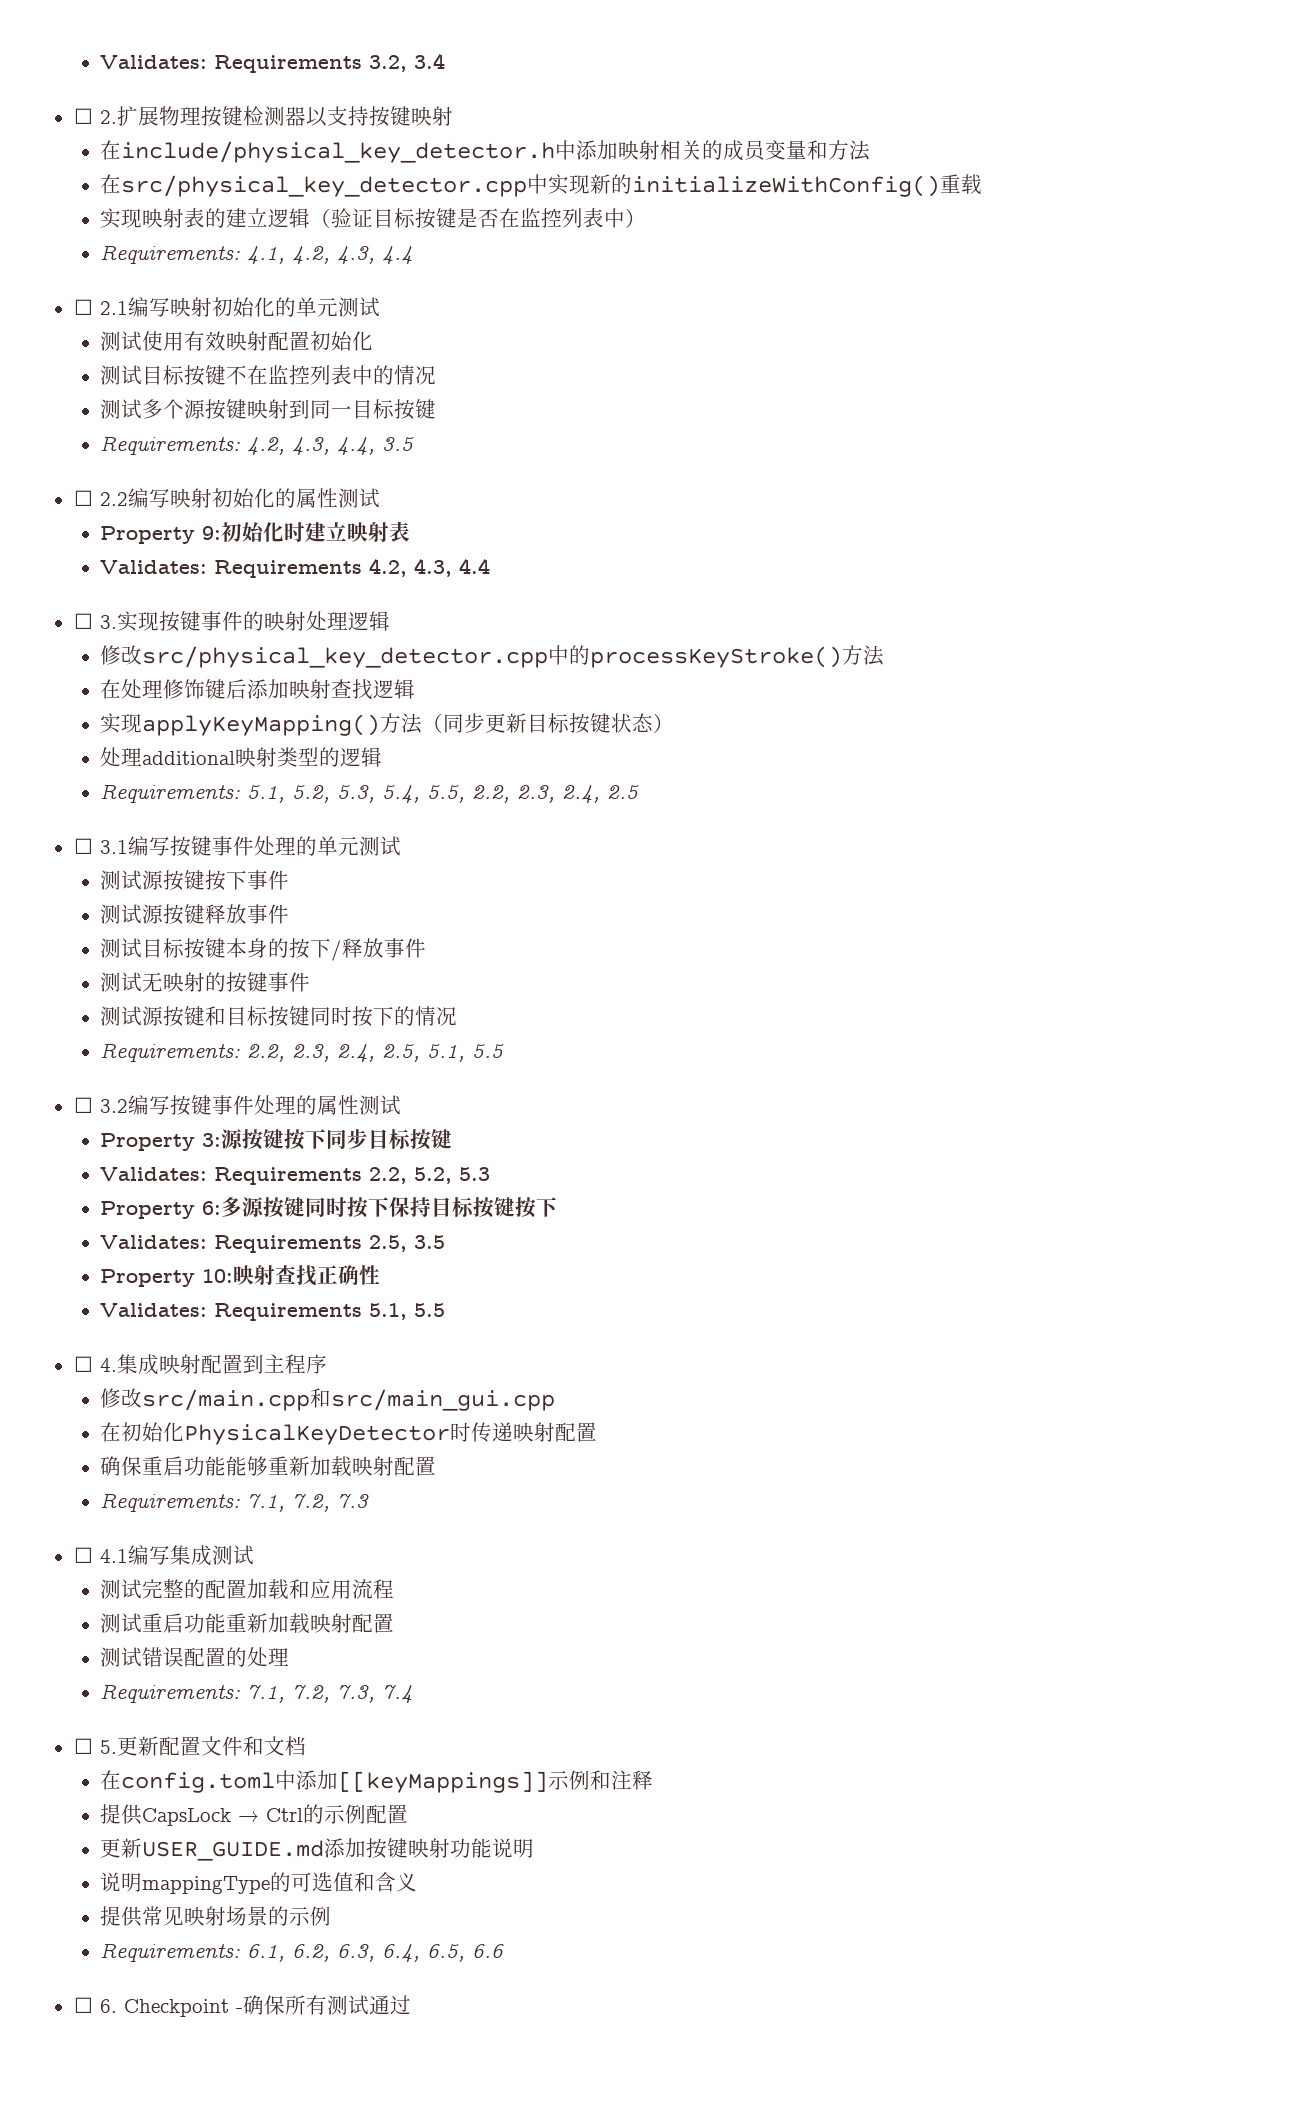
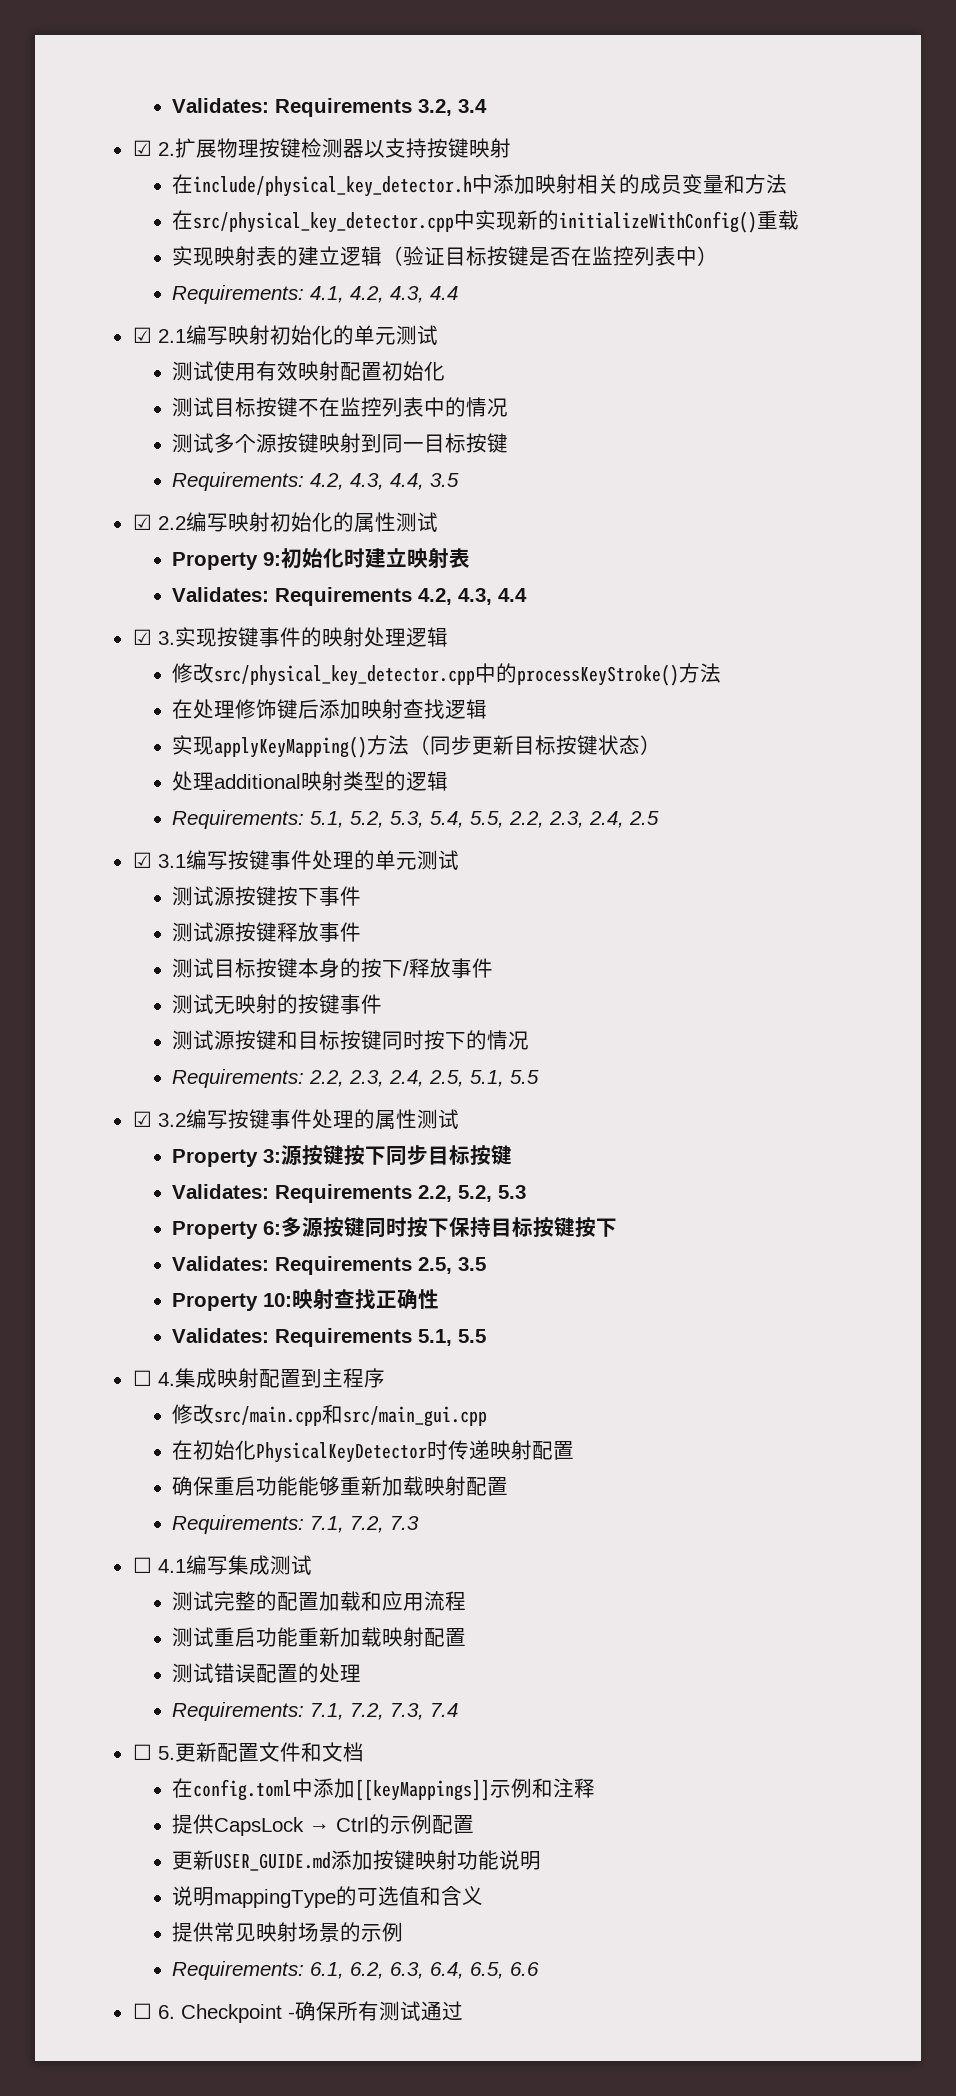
[73,108,93,124] ☐ -> [132,140,152,156] ☑
[73,299,93,315] ☐ -> [132,327,152,343] ☑
[73,490,93,506] ☐ -> [132,514,152,530] ☑
[73,613,93,629] ☐ -> [132,629,152,645] ☑
[73,838,93,854] ☐ -> [132,852,152,868] ☑
[73,1097,93,1113] ☐ -> [132,1111,152,1127] ☑

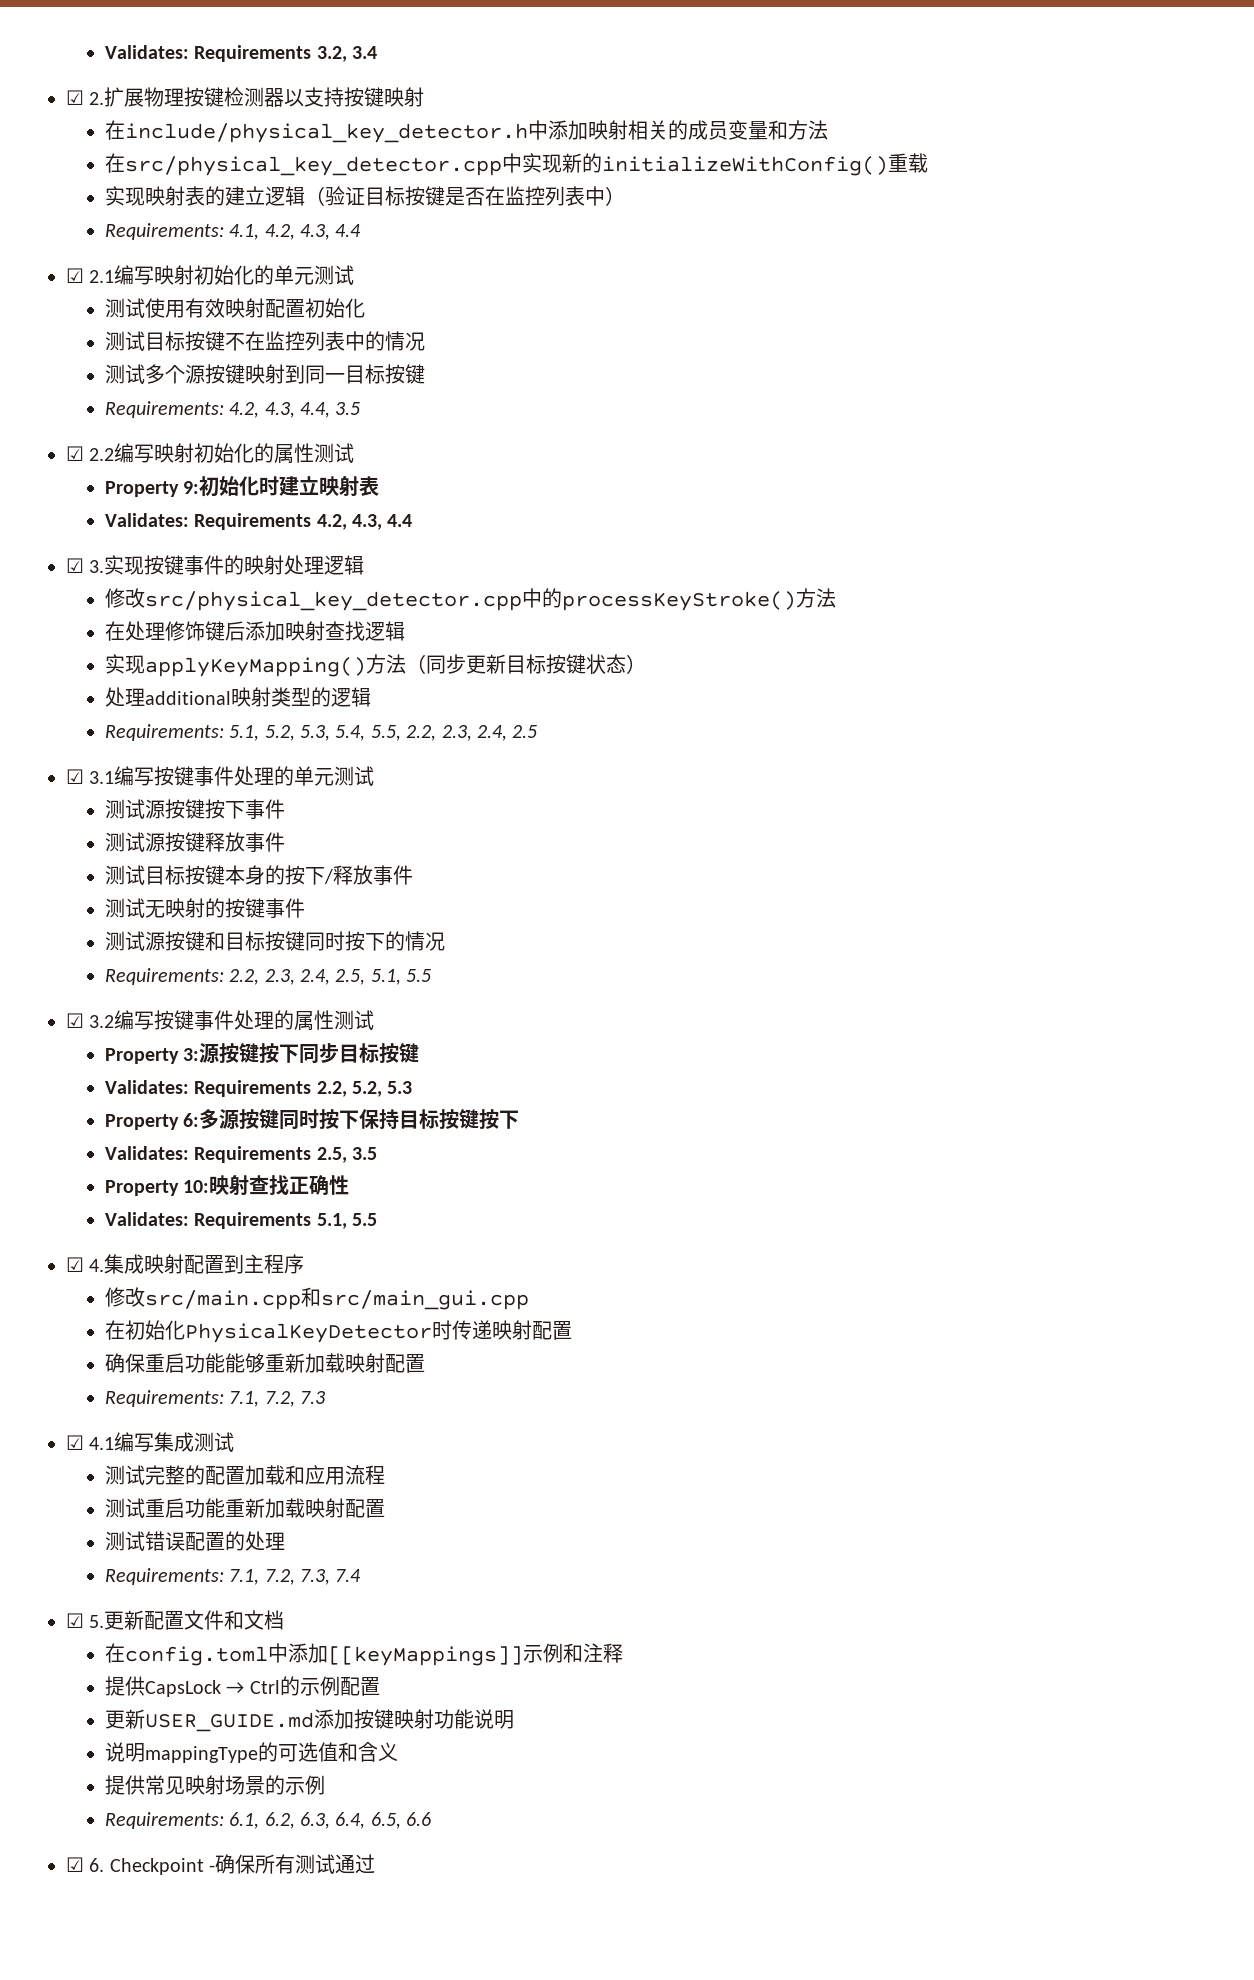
[132,1370,152,1386] ☐ -> [66,1257,84,1272] ☑
[132,1557,152,1573] ☐ -> [66,1435,84,1450] ☑
[132,1744,152,1760] ☐ -> [66,1613,84,1628] ☑
[132,2003,152,2019] ☐ -> [66,1857,84,1872] ☑

